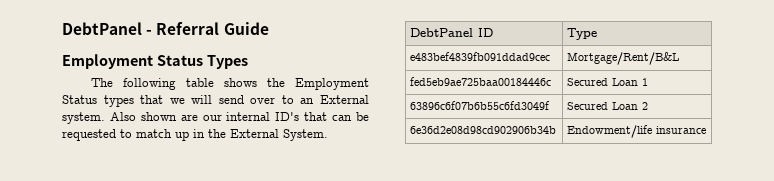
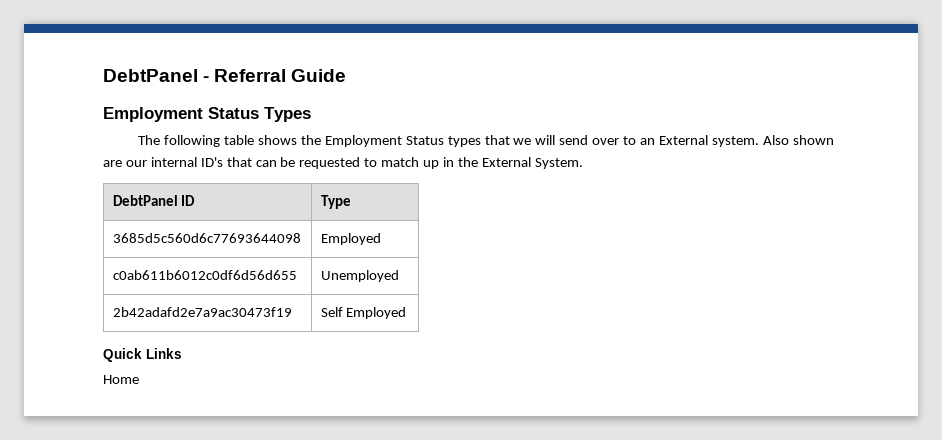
[410,52,551,61] [567,52,680,65] [410,77,552,86] [567,78,649,86] [410,101,551,110] [567,102,649,110] [410,126,557,134] [567,125,707,138] e483bef4839fb091ddad9cec | Mortgage/Rent/B&L // fed5eb9ae725baa00184446c | Secured Loan 1 // 63896c6f07b6b55c6fd3049f | Secured Loan 2 // 6e36d2e08d98cd902906b34b | Endowment/life insurance -> [112,233,301,243] [320,233,381,245] [112,270,297,280] [320,270,399,282] [112,307,292,317] [320,307,407,319] [103,348,182,362] [103,375,139,384] 3685d5c560d6c77693644098 | Employed // c0ab611b6012c0df6d56d655 | Unemployed // 2b42adafd2e7a9ac30473f19 | Self Employed // Quick Links // Home

